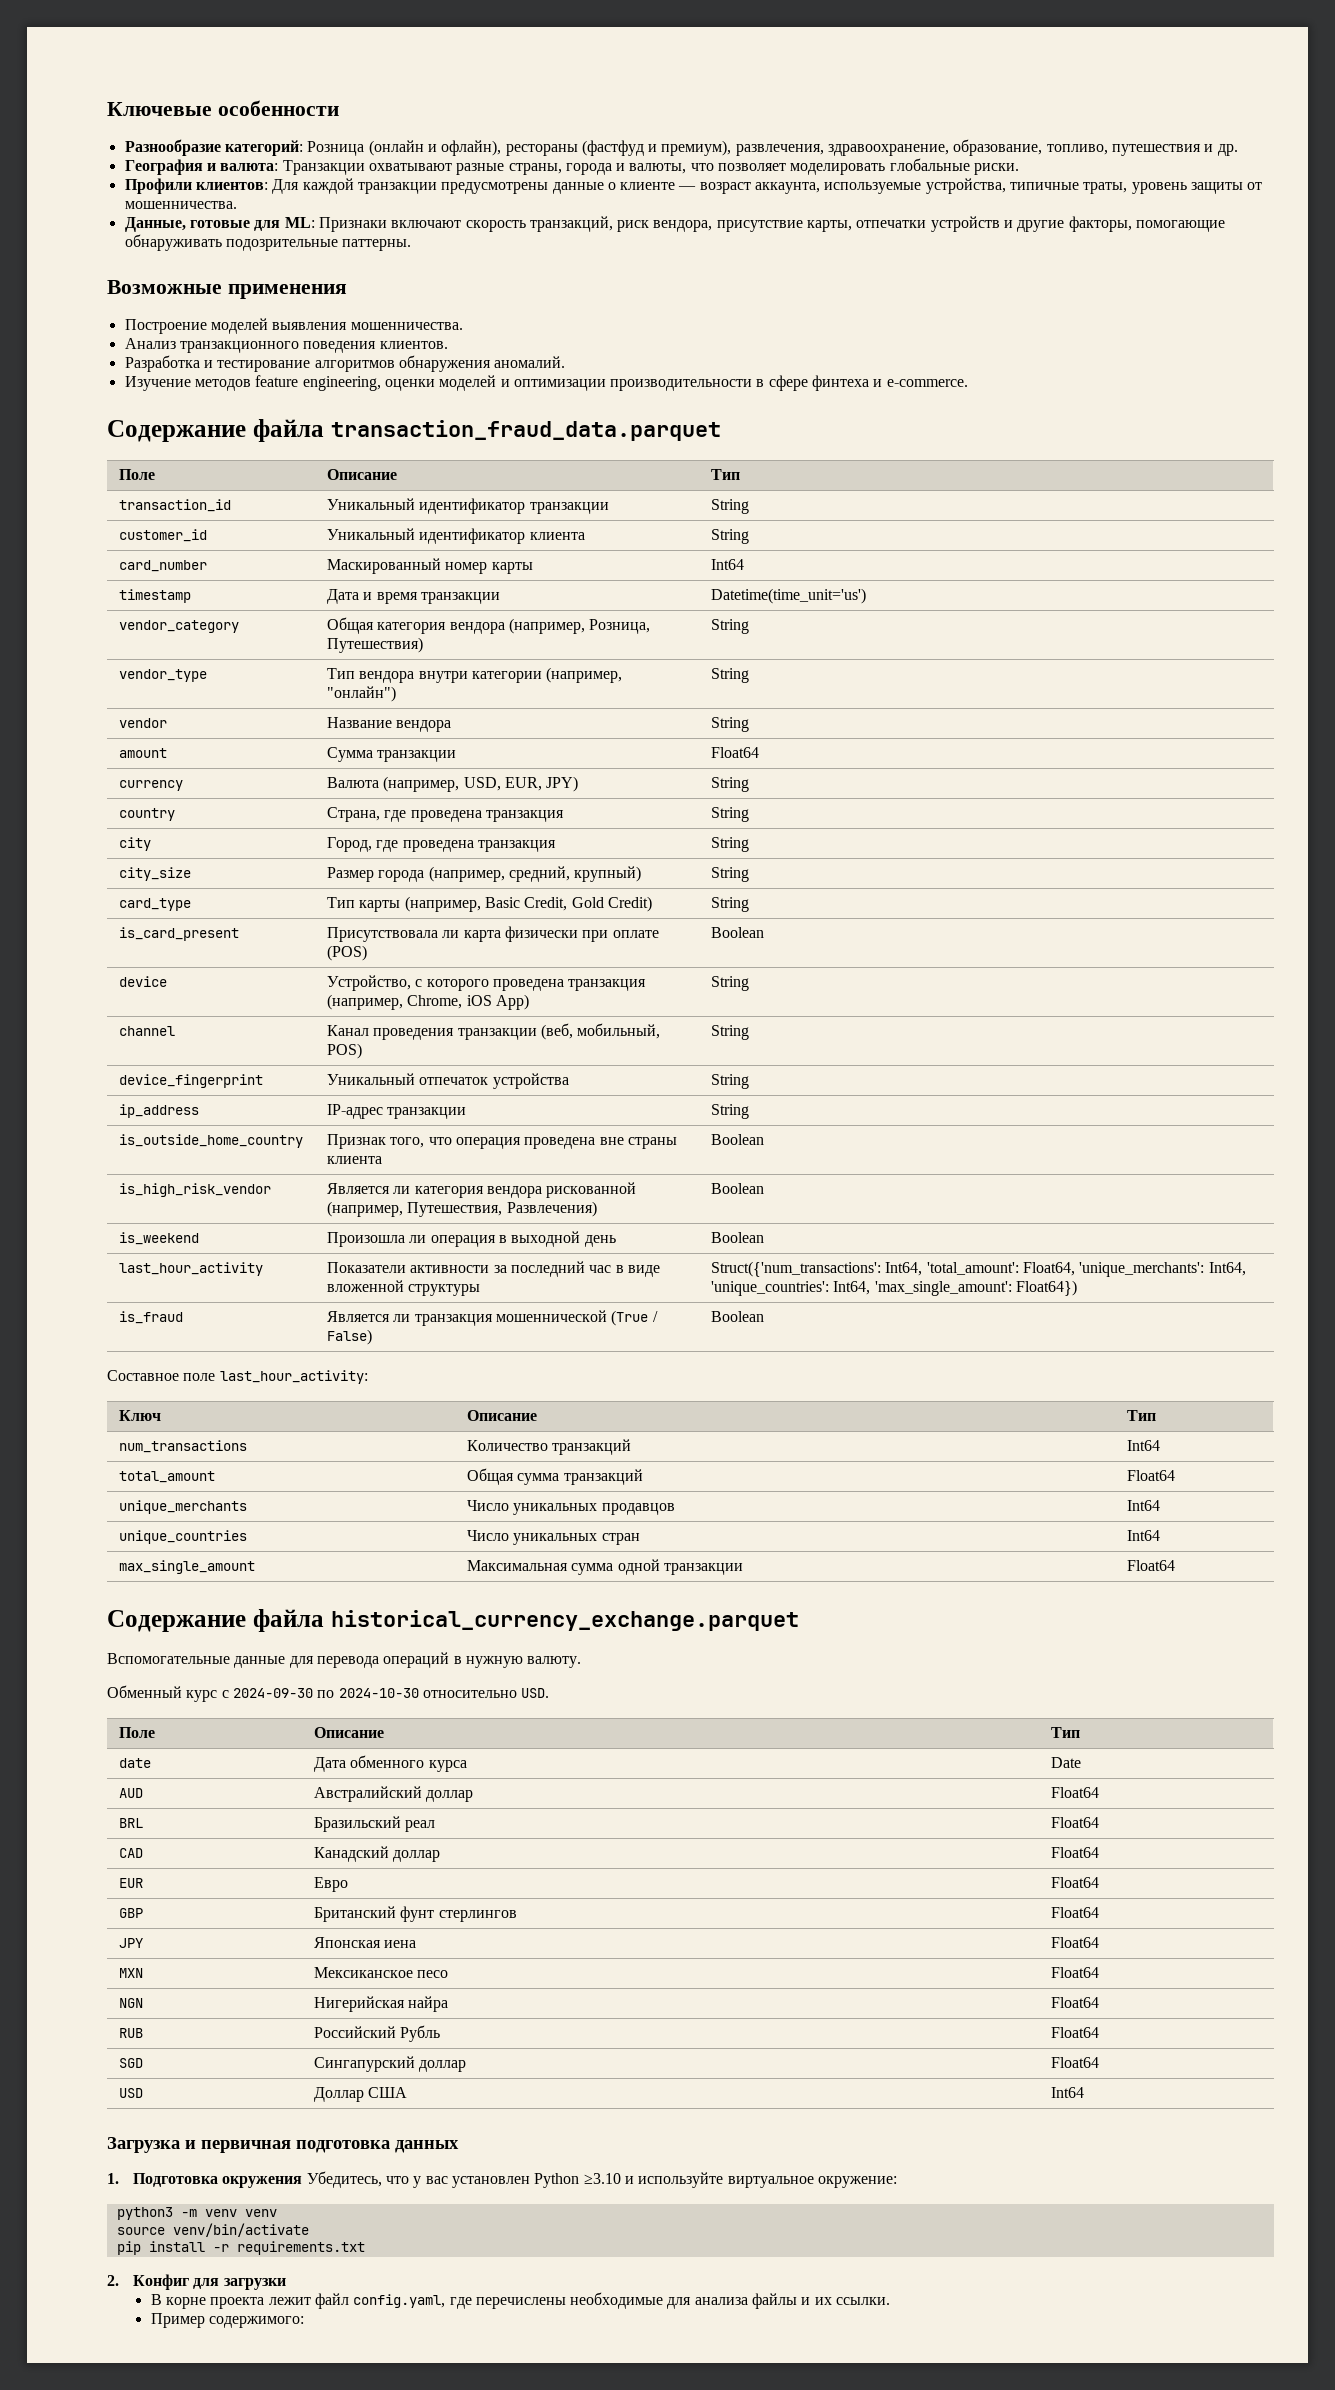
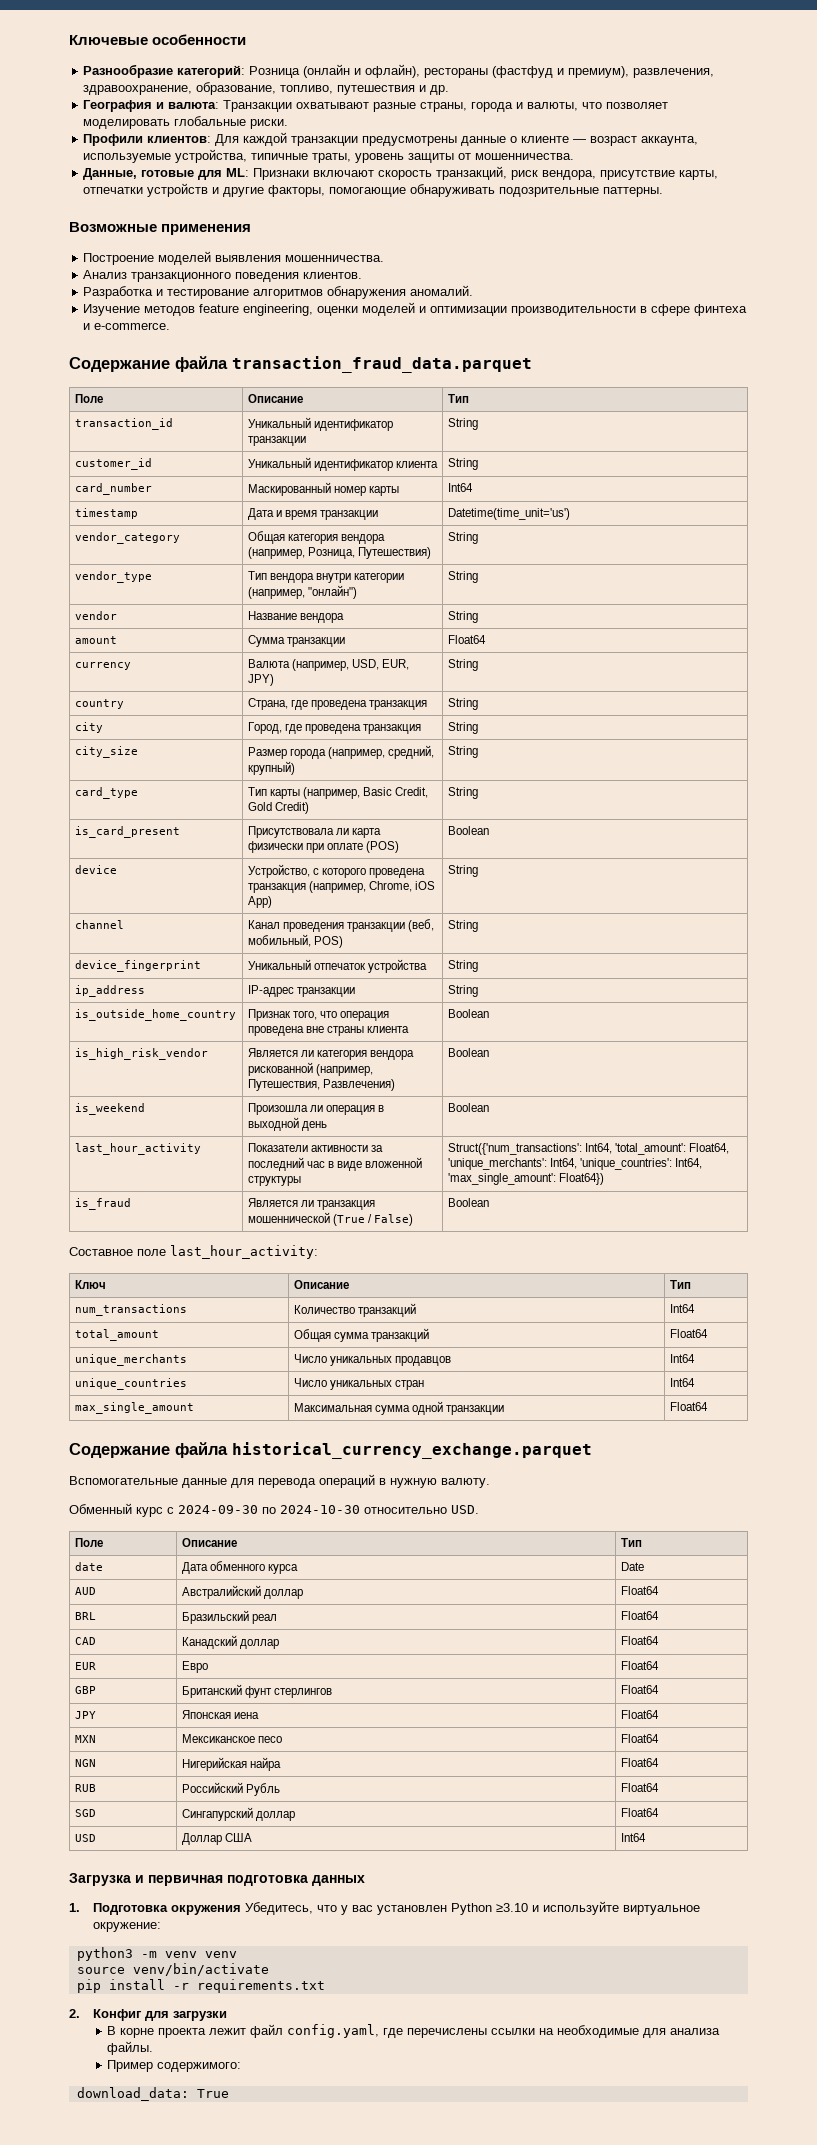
(566, 2303) none -> [491,2028,555,2035] ссылки на
[752,2293,891,2309] файлы и их ссылки. -> [107,2041,154,2055] файлы.
(304, 2322) none -> [76,2087,229,2101] // download_data: True

